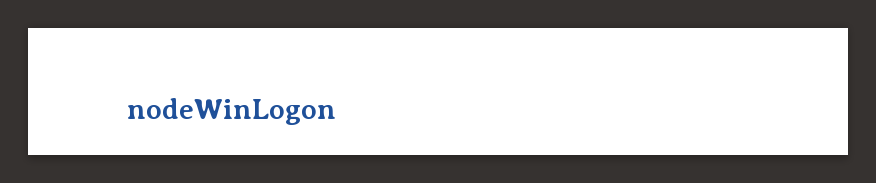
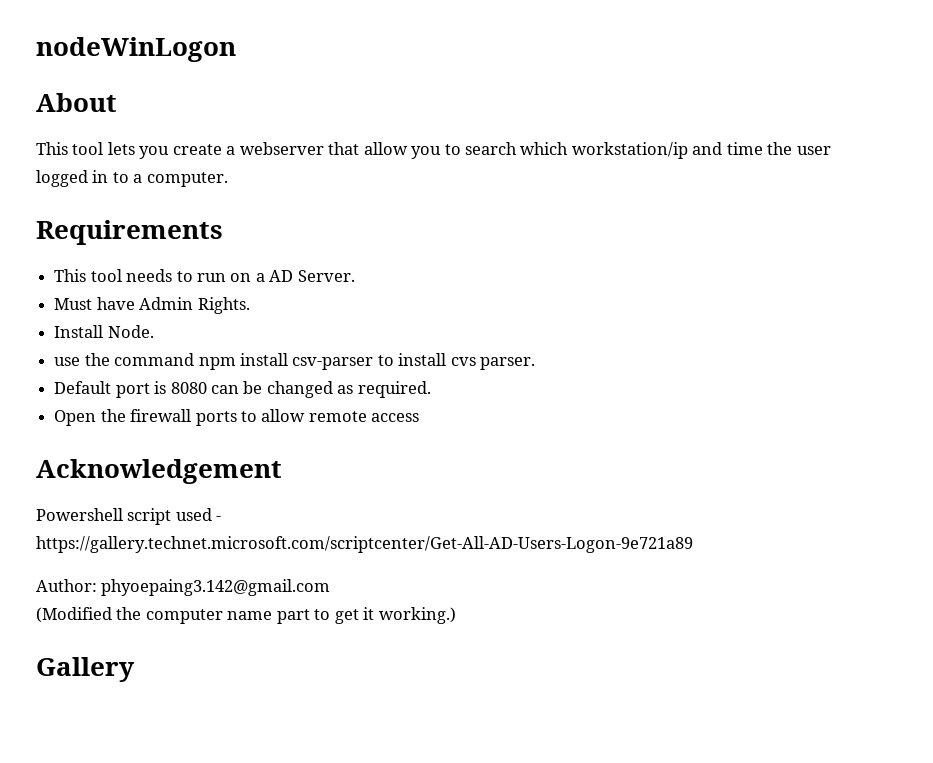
(336, 111) none -> [36,93,117,112] [36,142,831,159] [36,170,228,187] [36,220,223,245] [54,269,355,282] [54,297,250,314] [54,325,154,338] [54,353,536,370] [54,381,431,398] [54,409,420,426] [36,459,282,484] [36,508,222,525] [36,536,693,553] [36,579,331,596] [36,607,456,624] [36,657,135,682] // About // This tool lets you create a webserver that allow you to search which workstation/ip and time the user logged in to a computer. // Requirements // This tool needs to run on a AD Server. // Must have Admin Rights. // Install Node. // use the command npm install csv-parser to install cvs parser. // Default port is 8080 can be changed as required. // Open the firewall ports to allow remote access // Acknowledgement // Powershell script used - https://gallery.technet.microsoft.com/scriptcenter/Get-All-AD-Users-Logon-9e721a89 // Author: phyoepaing3.142@gmail.com // (Modified the computer name part to get it working.) // Gallery

